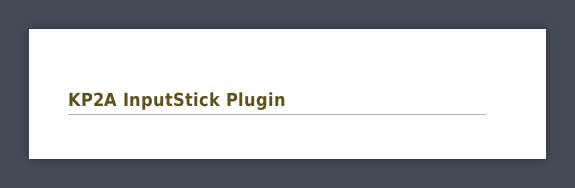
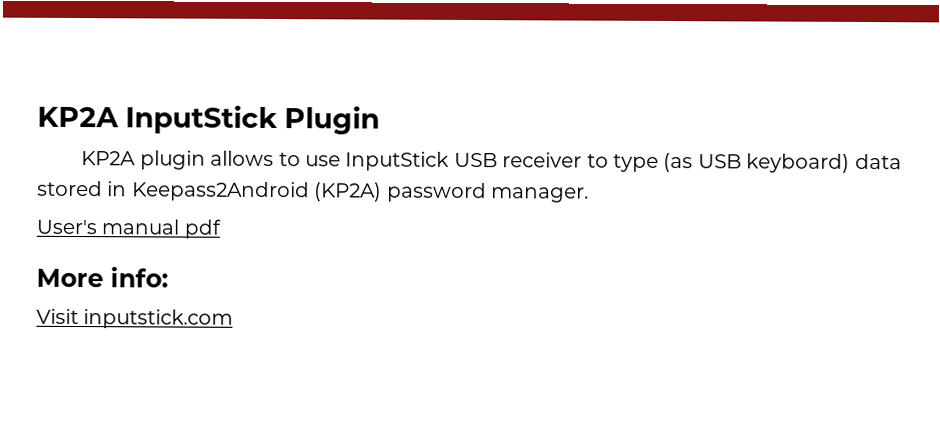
(286, 101) none -> [81,150,902,173] [37,180,589,203] [36,219,221,239] [36,266,169,288] [36,308,234,329] // KP2A plugin allows to use InputStick USB receiver to type (as USB keyboard) data stored in Keepass2Android (KP2A) password manager. // User's manual pdf // More info: // Visit inputstick.com

